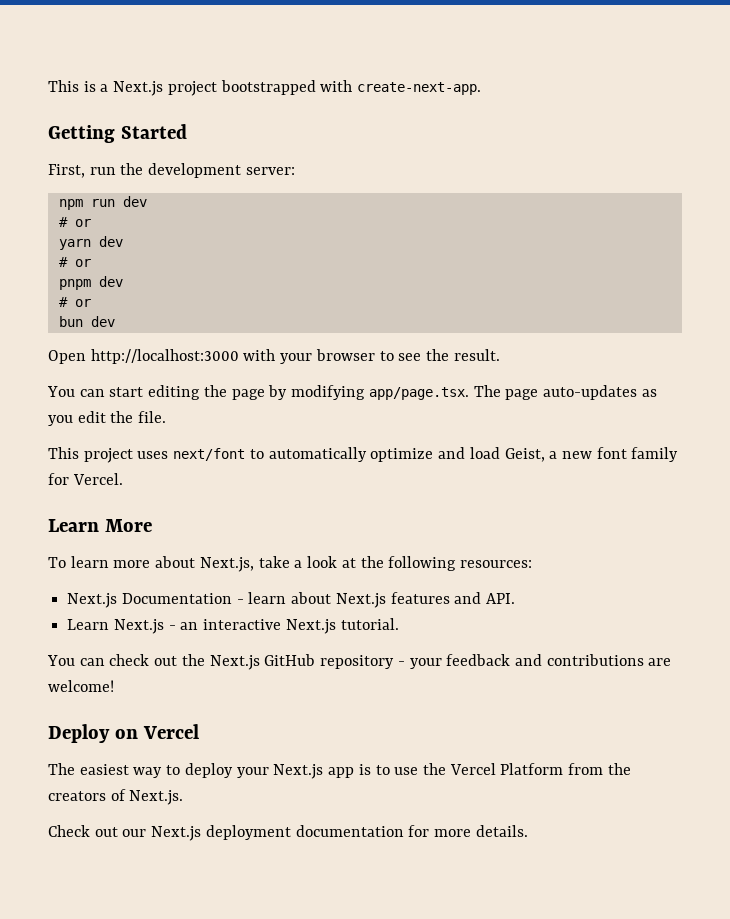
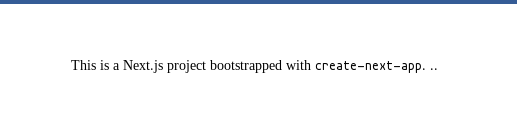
[48,124,187,143] [48,163,295,178] [58,196,147,210] [58,217,91,227] [58,236,123,250] [58,257,91,267] [58,276,123,290] [58,297,91,307] [58,316,115,327] [48,349,500,364] [47,385,657,400] [48,411,167,426] [48,447,679,463] [48,473,123,485] [48,519,152,532] [48,556,532,572] [67,592,516,608] [67,618,399,634] [47,654,672,670] [48,680,114,692] [48,724,199,743] [48,763,631,779] [48,789,184,805] [48,825,528,841] // Getting Started // First, run the development server: // npm run dev // # or // yarn dev // # or // pnpm dev // # or // bun dev // Open http://localhost:3000 with your browser to see the result. // You can start editing the page by modifying app/page.tsx. The page auto-updates as you edit the file. // This project uses next/font to automatically optimize and load Geist, a new font family for Vercel. // Learn More // To learn more about Next.js, take a look at the following resources: // Next.js Documentation - learn about Next.js features and API. // Learn Next.js - an interactive Next.js tutorial. // You can check out the Next.js GitHub repository - your feedback and contributions are welcome! // Deploy on Vercel // The easiest way to deploy your Next.js app is to use the Vercel Platform from the creators of Next.js. // Check out our Next.js deployment documentation for more details. -> [430,68,438,70] ..

